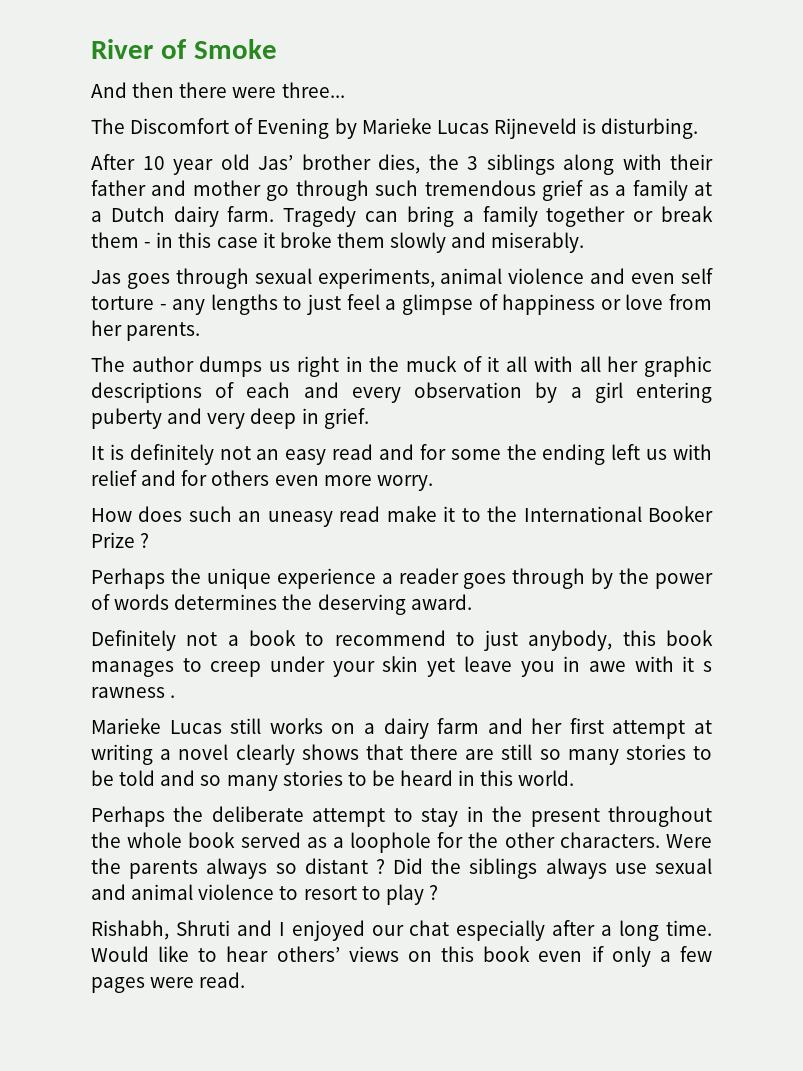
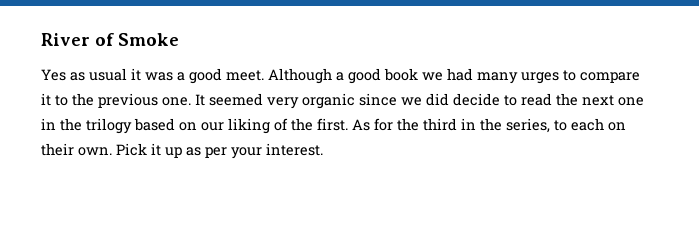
[91,82,345,98] [91,118,699,139] [91,154,713,175] [91,180,712,201] [91,206,713,227] [91,232,585,253] [91,268,714,289] [91,294,712,315] [91,320,201,341] [91,356,712,377] [91,382,712,403] [91,408,369,429] [91,444,712,465] [91,470,433,491] [91,506,713,527] [91,532,150,548] [91,568,713,589] [91,594,472,615] [91,630,713,651] [91,656,712,677] [91,687,176,698] [91,718,712,739] [91,744,712,765] [91,770,575,791] [91,806,713,827] [91,832,712,853] [91,858,713,879] [91,884,438,905] [91,920,712,941] [91,946,712,967] [91,972,246,993] And then there were three... // The Discomfort of Evening by Marieke Lucas Rijneveld is disturbing. // After 10 year old Jas’ brother dies, the 3 siblings along with their father and mother go through such tremendous grief as a family at a Dutch dairy farm. Tragedy can bring a family together or break them - in this case it broke them slowly and miserably. // Jas goes through sexual experiments, animal violence and even self torture - any lengths to just feel a glimpse of happiness or love from her parents. // The author dumps us right in the muck of it all with all her graphic descriptions of each and every observation by a girl entering puberty and very deep in grief. // It is definitely not an easy read and for some the ending left us with relief and for others even more worry. // How does such an uneasy read make it to the International Booker Prize ? // Perhaps the unique experience a reader goes through by the power of words determines the deserving award. // Definitely not a book to recommend to just anybody, this book manages to creep under your skin yet leave you in awe with it s rawness . // Marieke Lucas still works on a dairy farm and her first attempt at writing a novel clearly shows that there are still so many stories to be told and so many stories to be heard in this world. // Perhaps the deliberate attempt to stay in the present throughout the whole book served as a loophole for the other characters. Were the parents always so distant ? Did the siblings always use sexual and animal violence to resort to play ? // Rishabh, Shruti and I enjoyed our chat especially after a long time. Would like to hear others’ views on this book even if only a few pages were read. -> [41,68,640,84] [41,93,644,109] [41,118,626,134] [41,143,323,159] Yes as usual it was a good meet. Although a good book we had many urges to compare it to the previous one. It seemed very organic since we did decide to read the next one in the trilogy based on our liking of the first. As for the third in the series, to each on their own. Pick it up as per your interest.

